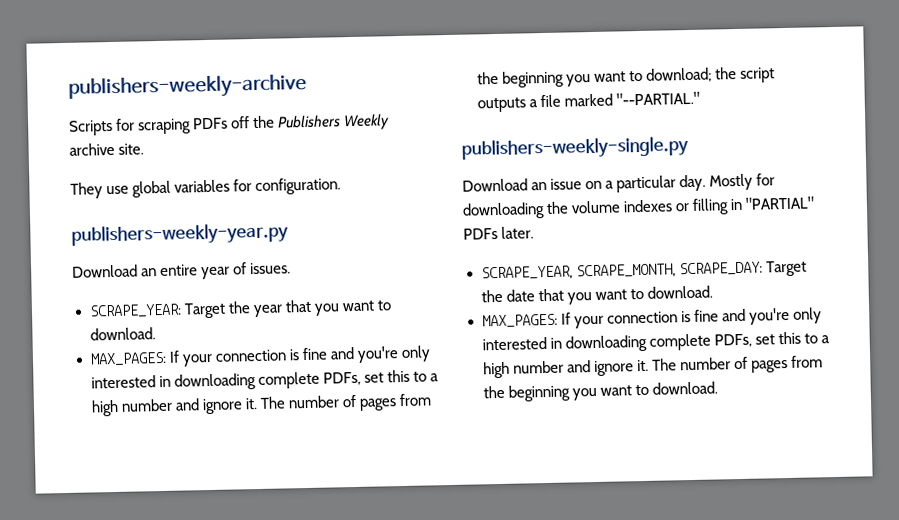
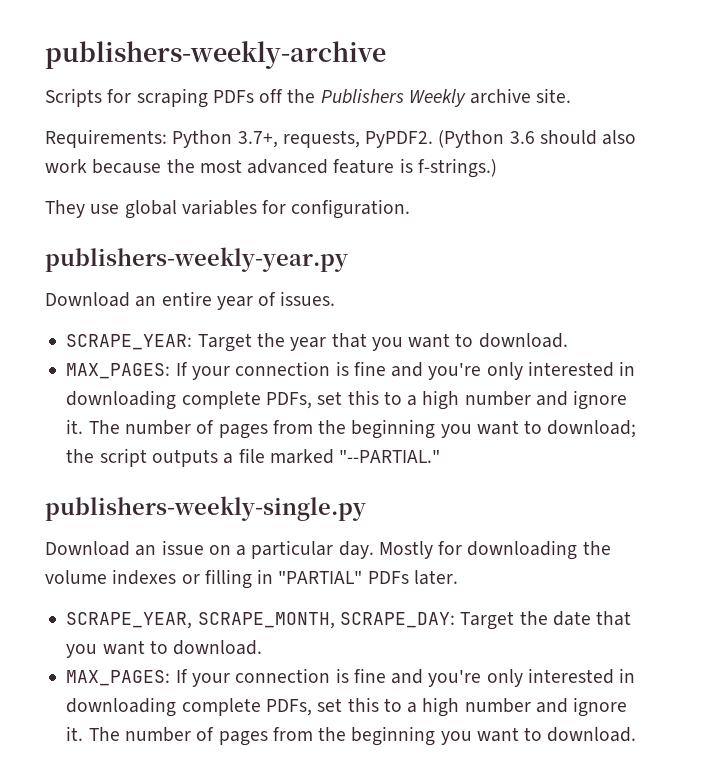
(145, 149) none -> [45,129,637,148] [45,158,497,178] // Requirements: Python 3.7+, requests, PyPDF2. (Python 3.6 should also work because the most advanced feature is f-strings.)

